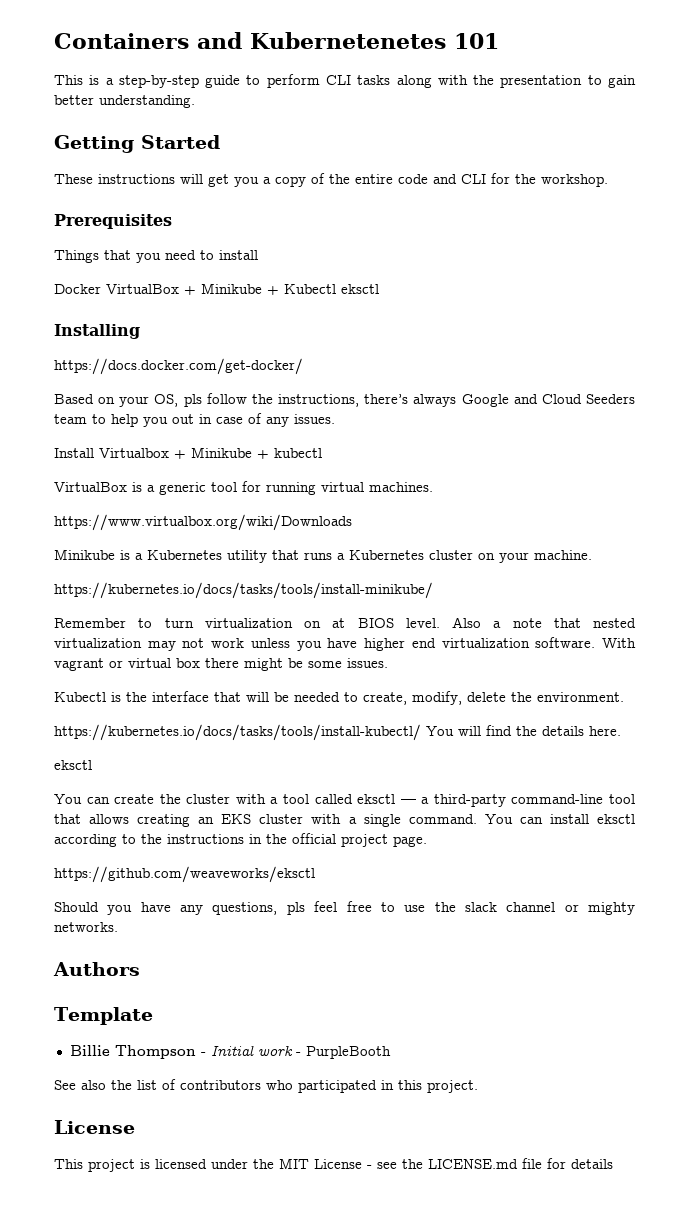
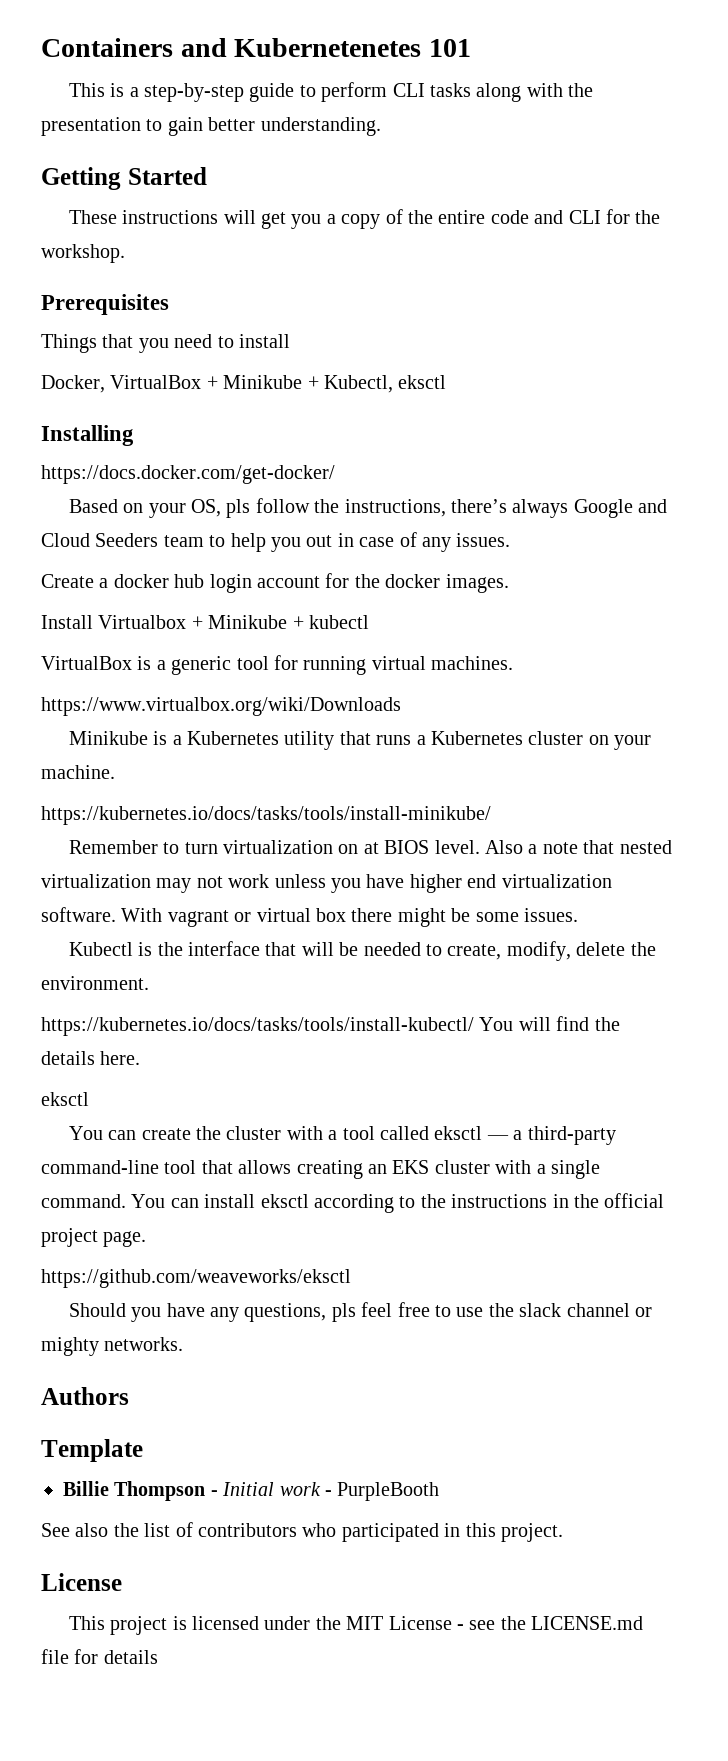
[54,284,101,294] Docker -> [41,375,105,393] Docker,
[284,284,336,294] Kubectl -> [324,375,393,393] Kubectl,
(335, 419) none -> [41,573,509,593] // Create a docker hub login account for the docker images.

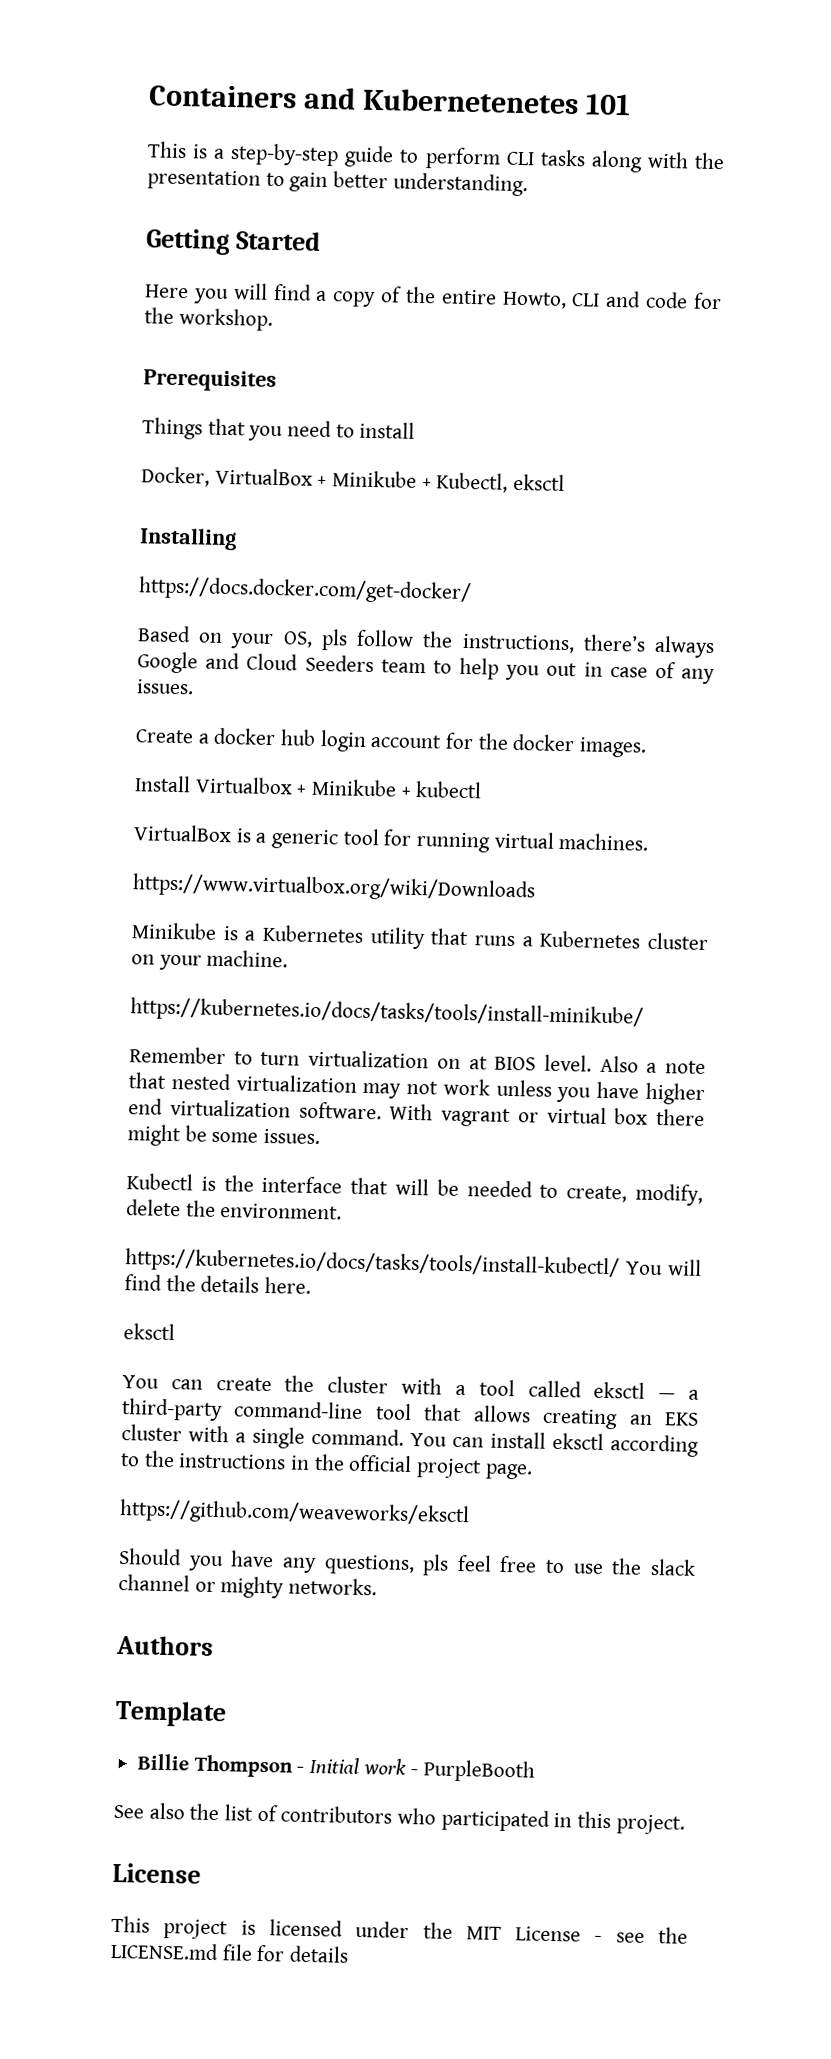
[68,210,322,229] These instructions will get you -> [145,283,312,304] Here you will find
[490,210,601,224] code and CLI -> [501,290,689,309] Howto, CLI and code

